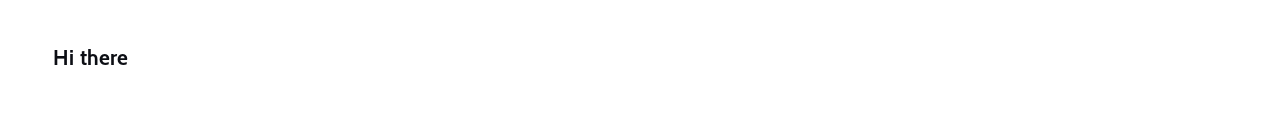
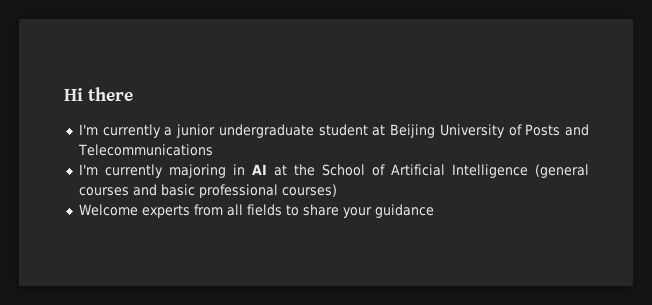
(128, 57) none -> [78,124,589,138] [77,144,213,156] [78,164,589,178] [78,184,337,198] [78,204,434,218] // I'm currently a junior undergraduate student at Beijing University of Posts and Telecommunications // I'm currently majoring in AI at the School of Artificial Intelligence (general courses and basic professional courses) // Welcome experts from all fields to share your guidance

